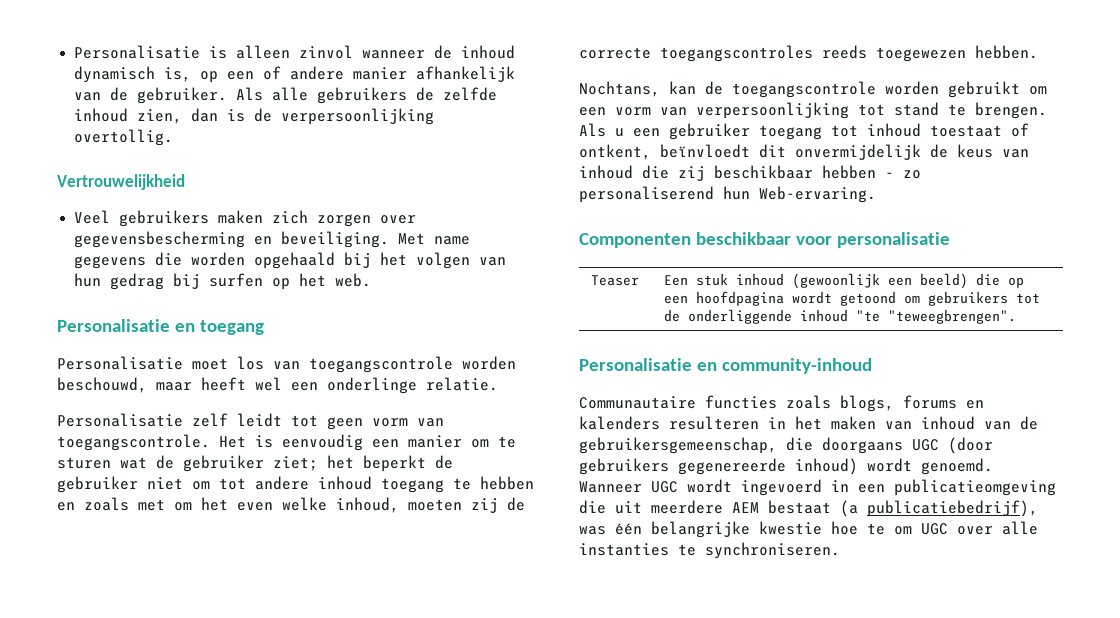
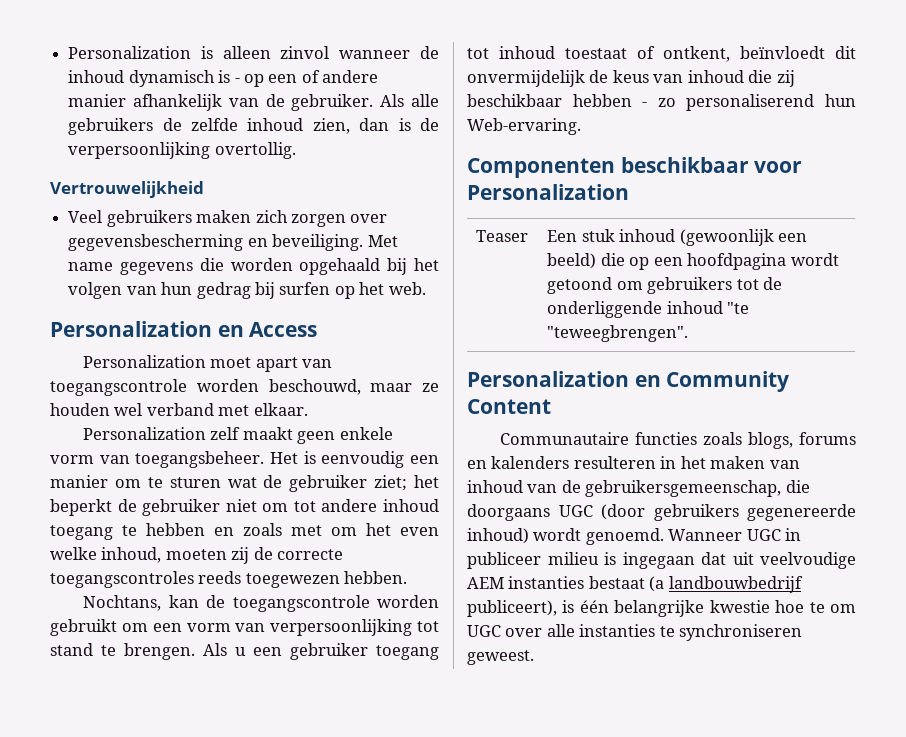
[74,45,201,59] Personalisatie -> [68,46,192,59] Personalization
[164,67,192,82] is, -> [218,70,240,83] is -
[57,319,264,335] [57,356,264,370] Personalisatie en toegang // Personalisatie moet los -> [50,321,318,337] [83,355,298,372] Personalization en Access // Personalization moet apart
[201,377,498,394] [57,413,444,430] [57,434,210,451] heeft wel een onderlinge relatie. // Personalisatie zelf leidt tot geen vorm van toegangscontrole. -> [422,383,439,392] [50,403,308,416] [83,427,393,444] [50,451,265,468] ze houden wel verband met elkaar. // Personalization zelf maakt geen enkele vorm van toegangsbeheer.
[836,232,950,248] personalisatie -> [467,184,629,200] Personalization
[579,358,872,374] Personalisatie en community-inhoud -> [467,371,790,392] [467,399,551,414] Personalization en Community Content
[687,479,1056,496] [579,500,1038,517] [579,526,606,535] wordt ingevoerd in een publicatieomgeving die uit meerdere AEM bestaat (a publicatiebedrijf), was -> [785,528,802,541] [467,552,856,569] [467,576,803,593] [467,600,575,617] in publiceer milieu is ingegaan dat uit veelvoudige AEM instanties bestaat (a landbouwbedrijf publiceert), is
[705,542,840,559] synchroniseren. -> [679,624,803,641] [467,650,534,665] synchroniseren geweest.

